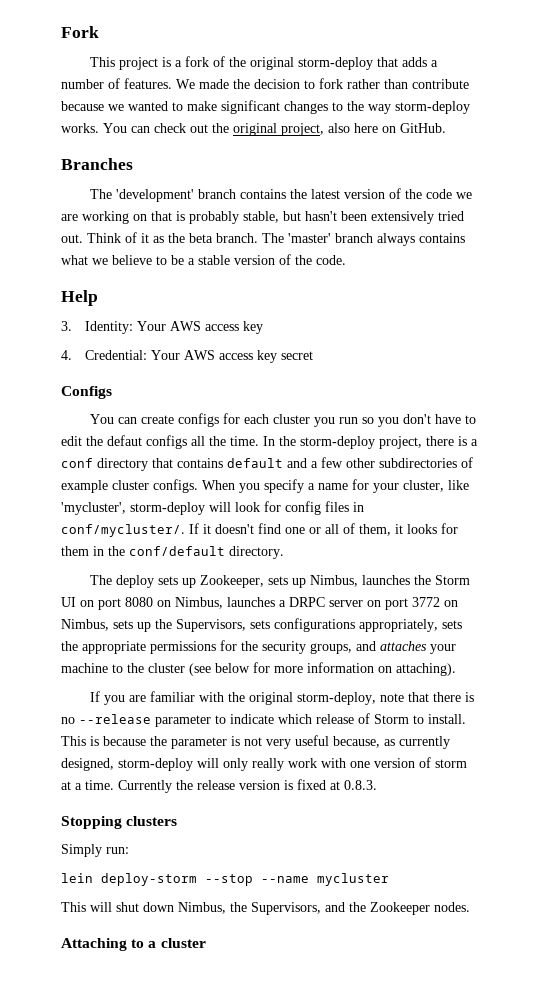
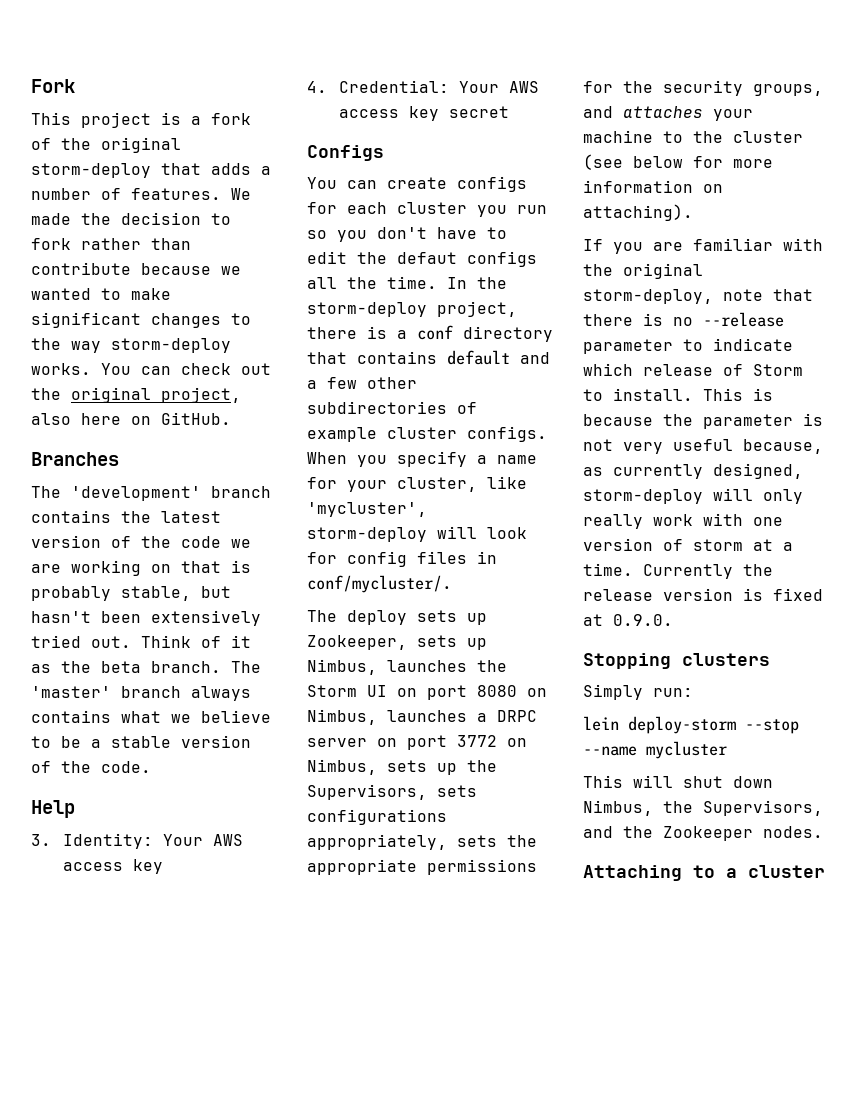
[189,523,458,536] [61,546,284,559] If it doesn't find one or all of them, it looks for them in the conf/default directory. -> (452, 584) none
[344,780,377,790] 0.8.3. -> [613,614,673,626] 0.9.0.

